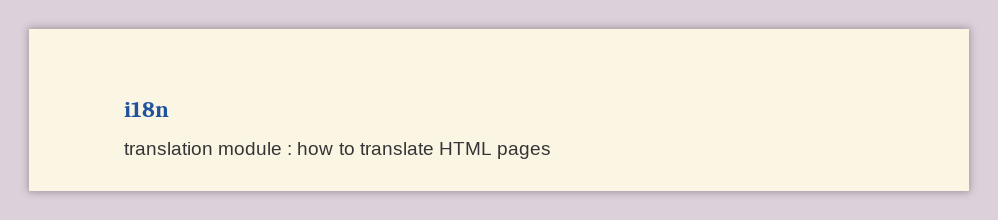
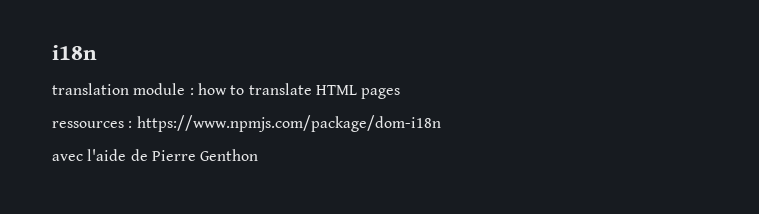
(551, 152) none -> [52,115,441,132] [52,149,259,161] // ressources : https://www.npmjs.com/package/dom-i18n // avec l'aide de Pierre Genthon

